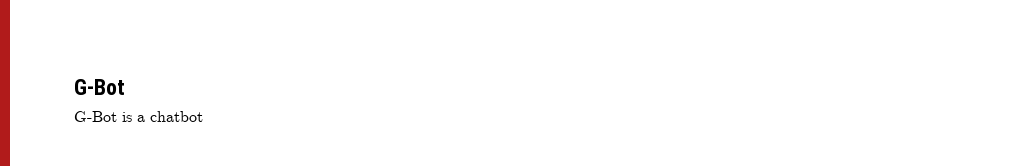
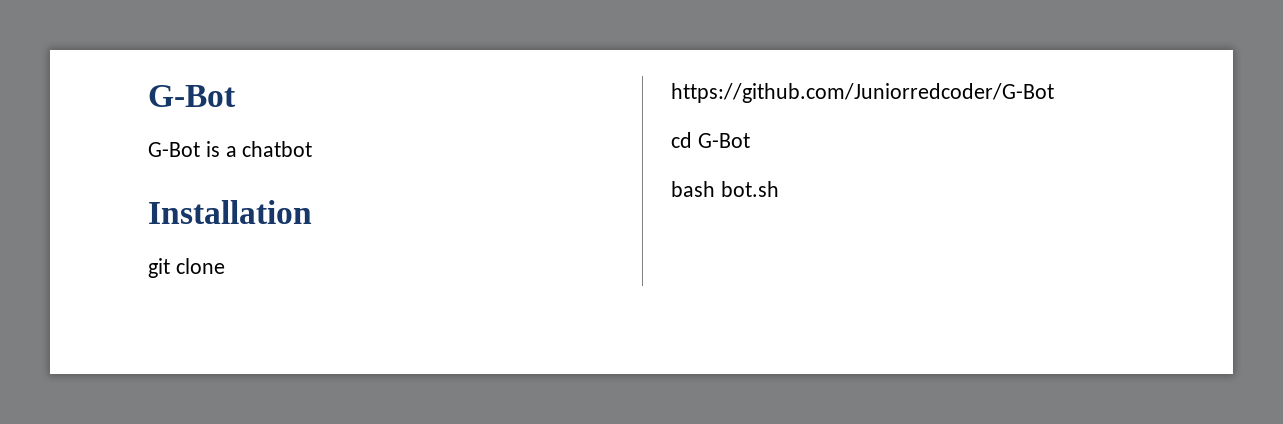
(203, 116) none -> [148,200,312,224] [148,258,225,278] [671,83,1054,103] [671,132,750,148] [671,181,779,197] // Installation // git clone https://github.com/Juniorredcoder/G-Bot // cd G-Bot // bash bot.sh

